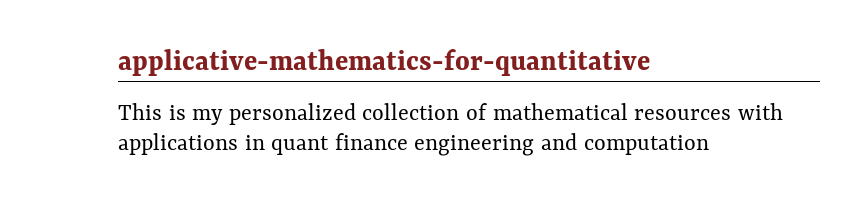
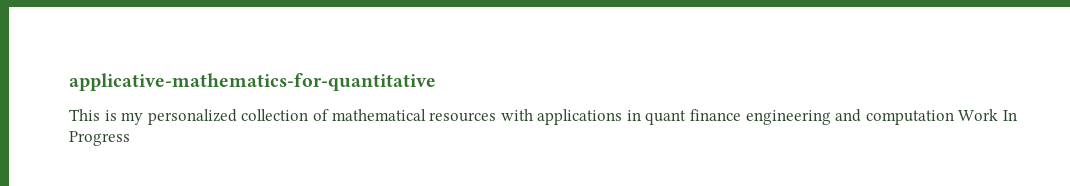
(709, 145) none -> [958,109,1018,121] [69,131,130,146] Work In Progress

